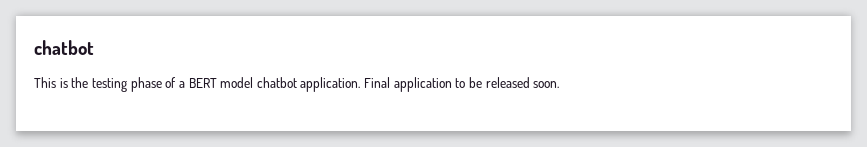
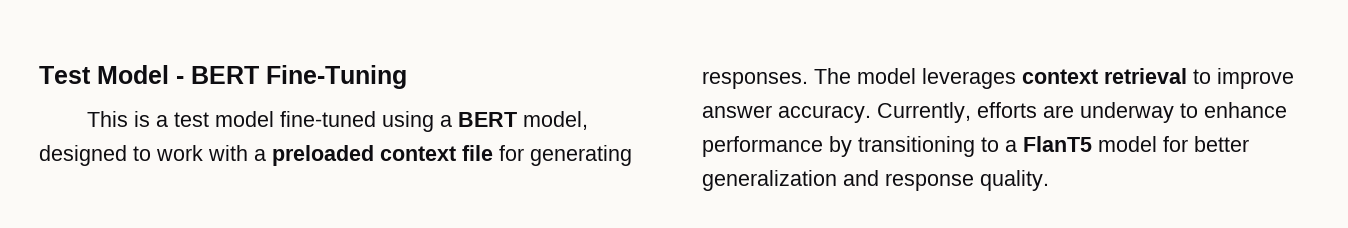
[34,40,94,55] [34,77,560,92] chatbot // This is the testing phase of a BERT model chatbot application. Final application to be released soon. -> [39,65,407,89] [86,111,588,132] [39,145,632,166] [702,68,1294,89] [702,102,1287,123] [702,136,1249,157] [702,170,1049,191] Test Model - BERT Fine-Tuning // This is a test model fine-tuned using a BERT model, designed to work with a preloaded context file for generating responses. The model leverages context retrieval to improve answer accuracy. Currently, efforts are underway to enhance performance by transitioning to a FlanT5 model for better generalization and response quality.

